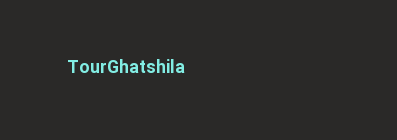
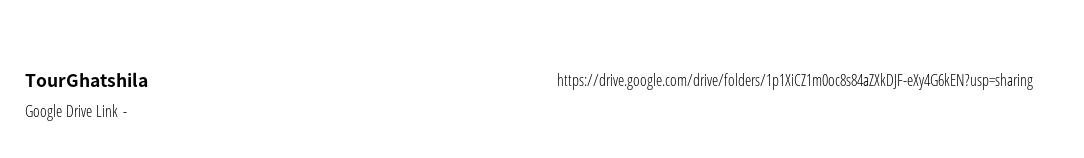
(185, 66) none -> [25,104,127,121] [557,73,1033,90] // Google Drive Link - https://drive.google.com/drive/folders/1p1XiCZ1m0oc8s84aZXkDJF-eXy4G6kEN?usp=sharing

